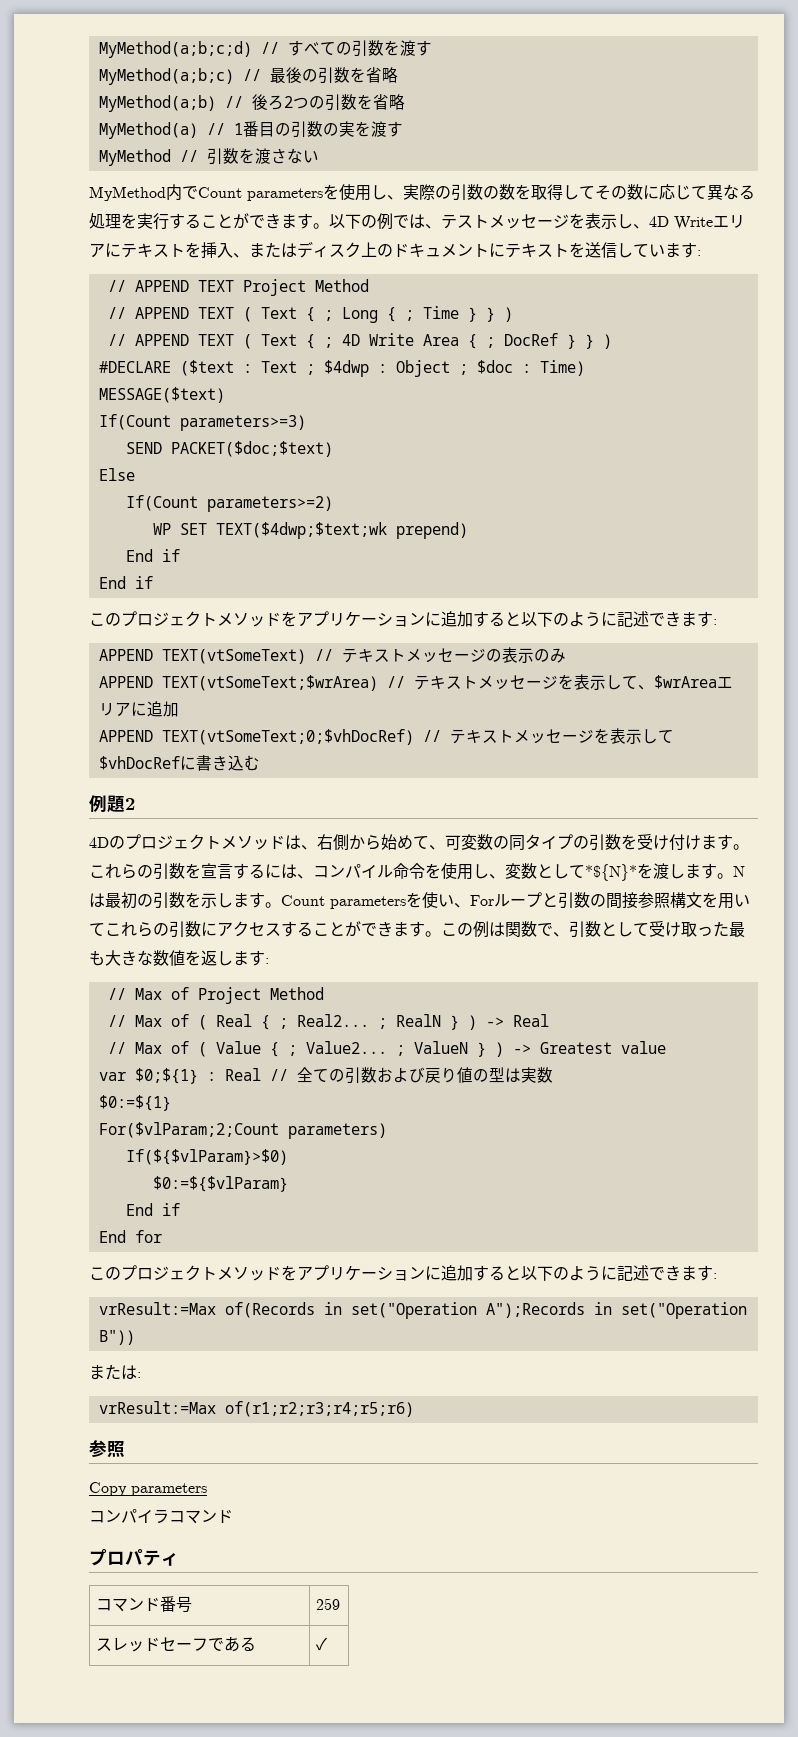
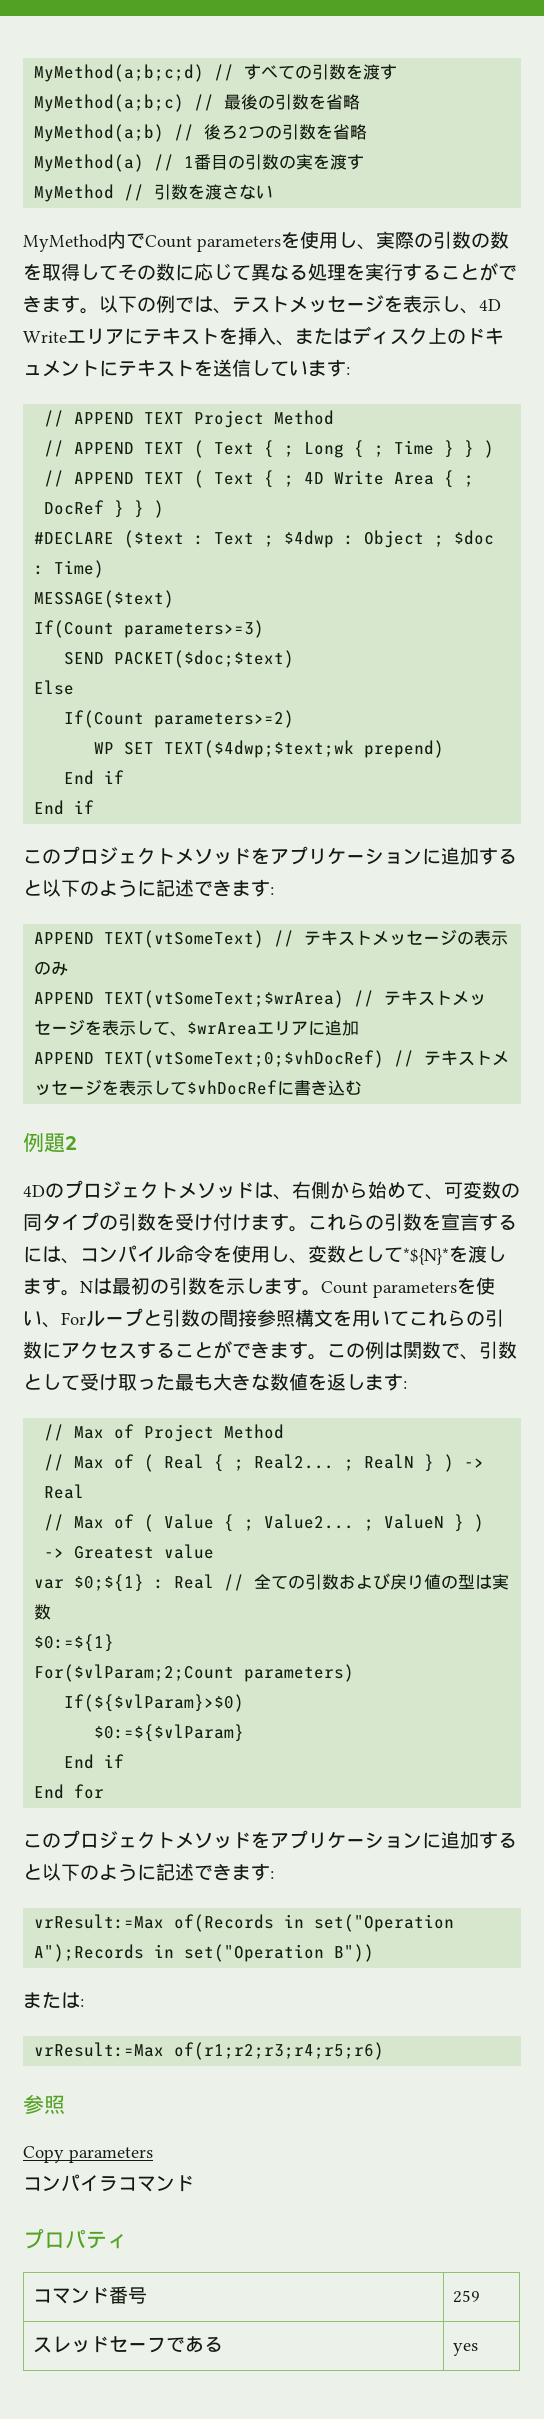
[316,1637,328,1651] ✓ -> [452,2343,478,2356] yes

